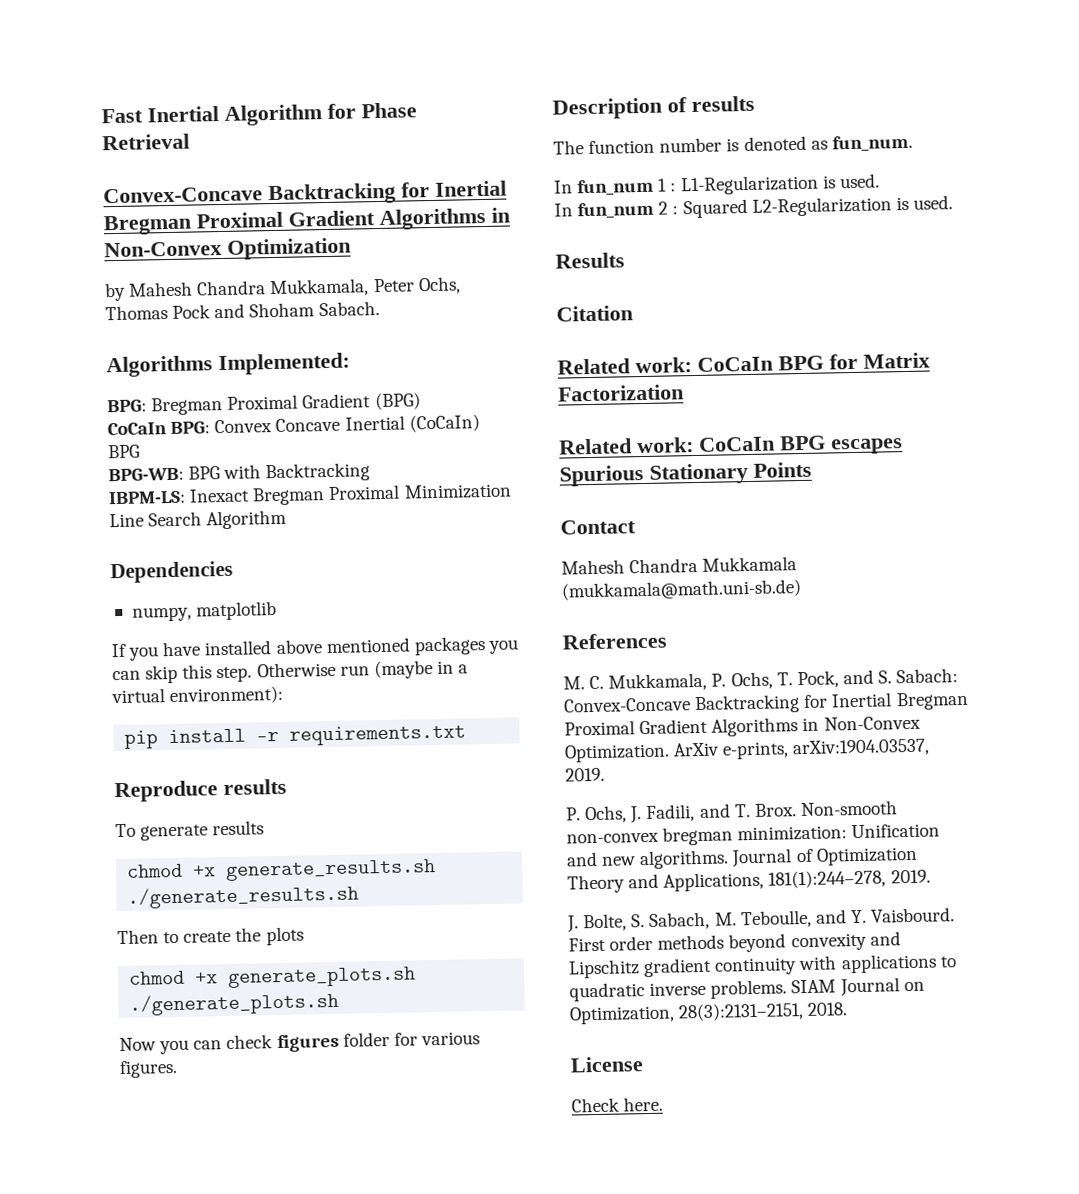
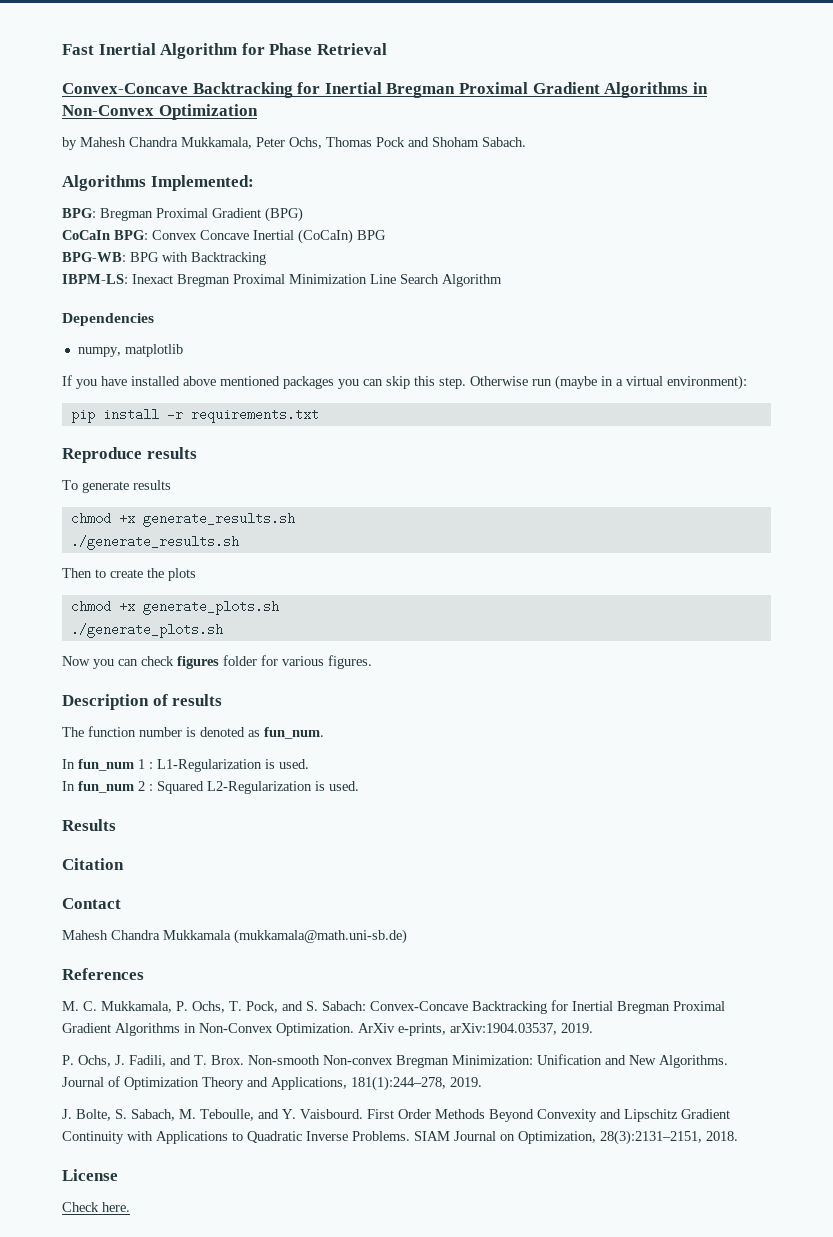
[557,352,930,375] [558,384,684,402] [559,435,903,455] [559,461,812,487] // Related work: CoCaIn BPG for Matrix Factorization // Related work: CoCaIn BPG escapes Spurious Stationary Points -> (124, 864) none
[566,823,941,846] [566,849,730,870] non-convex bregman minimization: Unification and new algorithms. -> [323,1054,728,1068] Non-convex Bregman Minimization: Unification and New Algorithms.
[609,931,901,953] [568,953,957,979] [569,979,788,1002] order methods beyond convexity and Lipschitz gradient continuity with applications to quadratic inverse problems. -> [398,1109,730,1122] [62,1131,410,1144] Order Methods Beyond Convexity and Lipschitz Gradient Continuity with Applications to Quadratic Inverse Problems.

